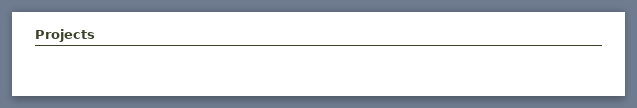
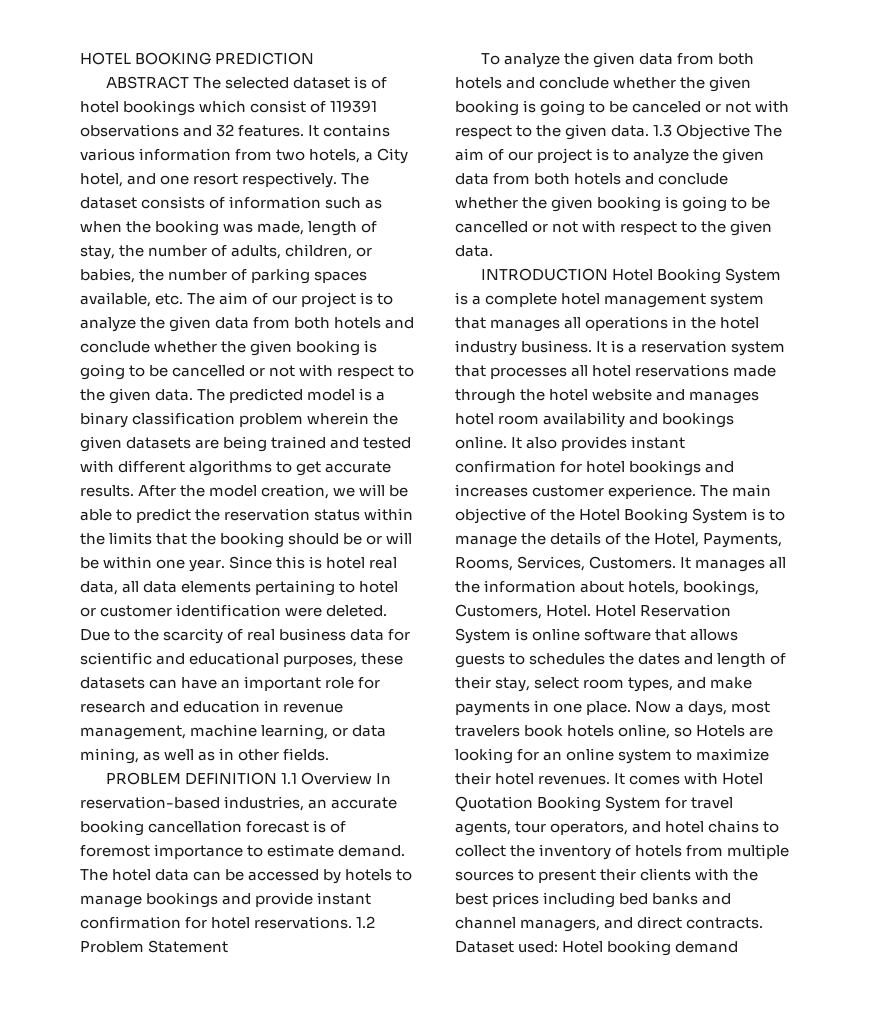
[35,29,95,42] Projects -> [80,52,315,65] [105,76,387,89] [80,100,378,116] [80,124,391,137] [80,148,409,164] [80,172,370,188] [80,196,383,209] [80,220,378,236] [80,244,373,260] [80,268,368,284] [80,292,394,308] [80,316,415,332] [80,340,378,356] [80,364,415,380] [80,388,386,404] [80,412,399,428] [80,436,412,452] [80,460,392,476] [80,484,409,499] [80,508,414,523] [80,532,413,548] [80,556,398,572] [80,580,399,596] [80,604,388,617] [80,628,411,644] [80,652,404,667] [80,676,381,691] [80,700,344,713] [80,724,387,740] [80,748,330,764] [105,772,391,785] [80,796,398,811] [80,820,347,836] [80,844,406,859] [80,869,413,884] [80,892,372,908] [80,916,376,929] [80,940,229,953] [480,52,754,68] [455,76,752,92] [455,100,790,116] [455,124,783,140] [455,148,765,164] [455,173,729,185] [455,196,771,212] [455,220,773,236] [455,245,493,257] [480,268,781,284] [455,292,765,308] [455,316,760,332] [455,340,786,356] [455,364,777,379] [455,388,760,404] [455,412,735,428] [455,436,686,451] [455,460,735,476] [455,484,772,499] [455,508,786,524] [455,532,783,548] [455,556,787,572] [455,580,760,596] [455,604,732,619] [455,628,739,644] [455,653,787,668] [455,676,753,692] [455,700,771,716] [455,724,774,739] [455,748,770,764] [455,772,764,785] [455,796,734,812] [455,820,780,836] [455,844,790,860] [455,868,759,883] [455,892,732,908] [455,916,764,932] [455,940,739,956] HOTEL BOOKING PREDICTION // ABSTRACT The selected dataset is of hotel bookings which consist of 119391 observations and 32 features. It contains various information from two hotels, a City hotel, and one resort respectively. The dataset consists of information such as when the booking was made, length of stay, the number of adults, children, or babies, the number of parking spaces available, etc. The aim of our project is to analyze the given data from both hotels and conclude whether the given booking is going to be cancelled or not with respect to the given data. The predicted model is a binary classification problem wherein the given datasets are being trained and tested with different algorithms to get accurate results. After the model creation, we will be able to predict the reservation status within the limits that the booking should be or will be within one year. Since this is hotel real data, all data elements pertaining to hotel or customer identification were deleted. Due to the scarcity of real business data for scientific and educational purposes, these datasets can have an important role for research and education in revenue management, machine learning, or data mining, as well as in other fields. // PROBLEM DEFINITION 1.1 Overview In reservation-based industries, an accurate booking cancellation forecast is of foremost importance to estimate demand. The hotel data can be accessed by hotels to manage bookings and provide instant confirmation for hotel reservations. 1.2 Problem Statement // To analyze the given data from both hotels and conclude whether the given booking is going to be canceled or not with respect to the given data. 1.3 Objective The aim of our project is to analyze the given data from both hotels and conclude whether the given booking is going to be cancelled or not with respect to the given data. // INTRODUCTION Hotel Booking System is a complete hotel management system that manages all operations in the hotel industry business. It is a reservation system that processes all hotel reservations made through the hotel website and manages hotel room availability and bookings online. It also provides instant confirmation for hotel bookings and increases customer experience. The main objective of the Hotel Booking System is to manage the details of the Hotel, Payments, Rooms, Services, Customers. It manages all the information about hotels, bookings, Customers, Hotel. Hotel Reservation System is online software that allows guests to schedules the dates and length of their stay, select room types, and make payments in one place. Now a days, most travelers book hotels online, so Hotels are looking for an online system to maximize their hotel revenues. It comes with Hotel Quotation Booking System for travel agents, tour operators, and hotel chains to collect the inventory of hotels from multiple sources to present their clients with the best prices including bed banks and channel managers, and direct contracts. Dataset used: Hotel booking demand

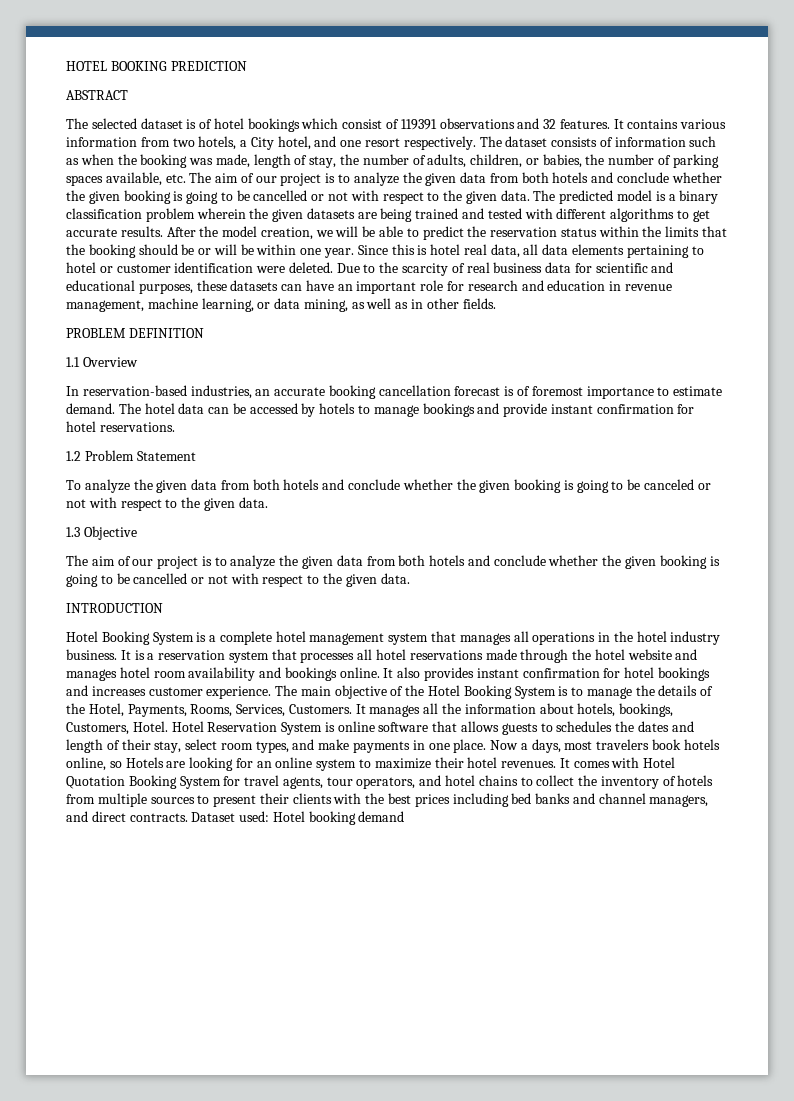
(189, 82) none -> (128, 95) //
(277, 778) none -> (204, 333) //
(372, 778) none -> (138, 362) //
(353, 922) none -> (175, 427) //
(650, 131) none -> (268, 502) //
(751, 132) none -> (137, 533) //
(608, 274) none -> (163, 608) //

